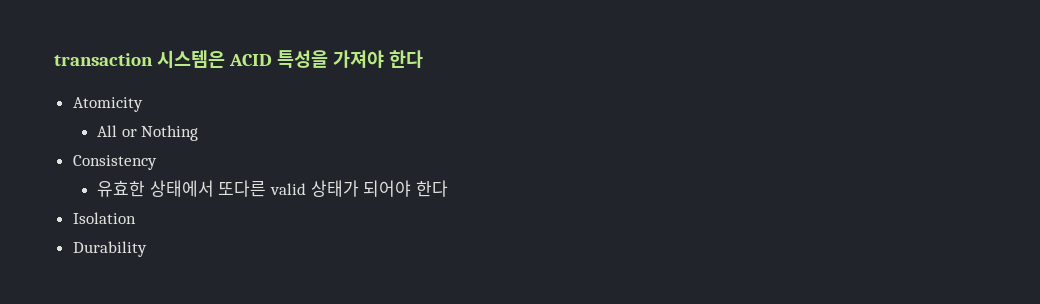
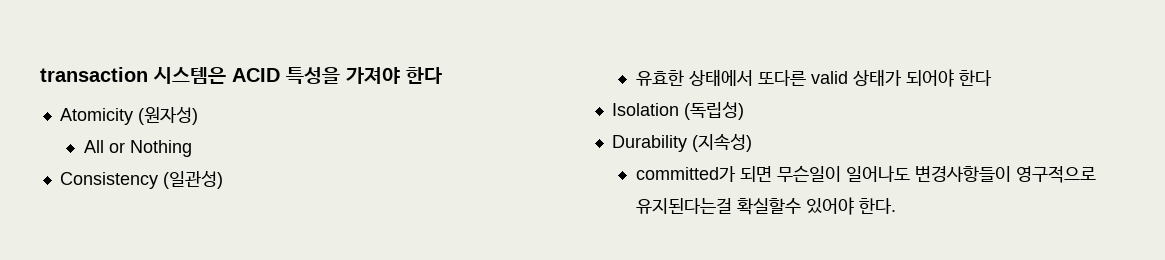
(143, 104) none -> [137,107,198,125] (원자성)
(157, 162) none -> [162,171,223,189] (일관성)
(136, 218) none -> [683,102,744,120] (독립성)
(147, 249) none -> [691,134,752,152] [635,165,1096,183] [635,197,896,215] (지속성) // committed가 되면 무슨일이 일어나도 변경사항들이 영구적으로 유지된다는걸 확실할수 있어야 한다.

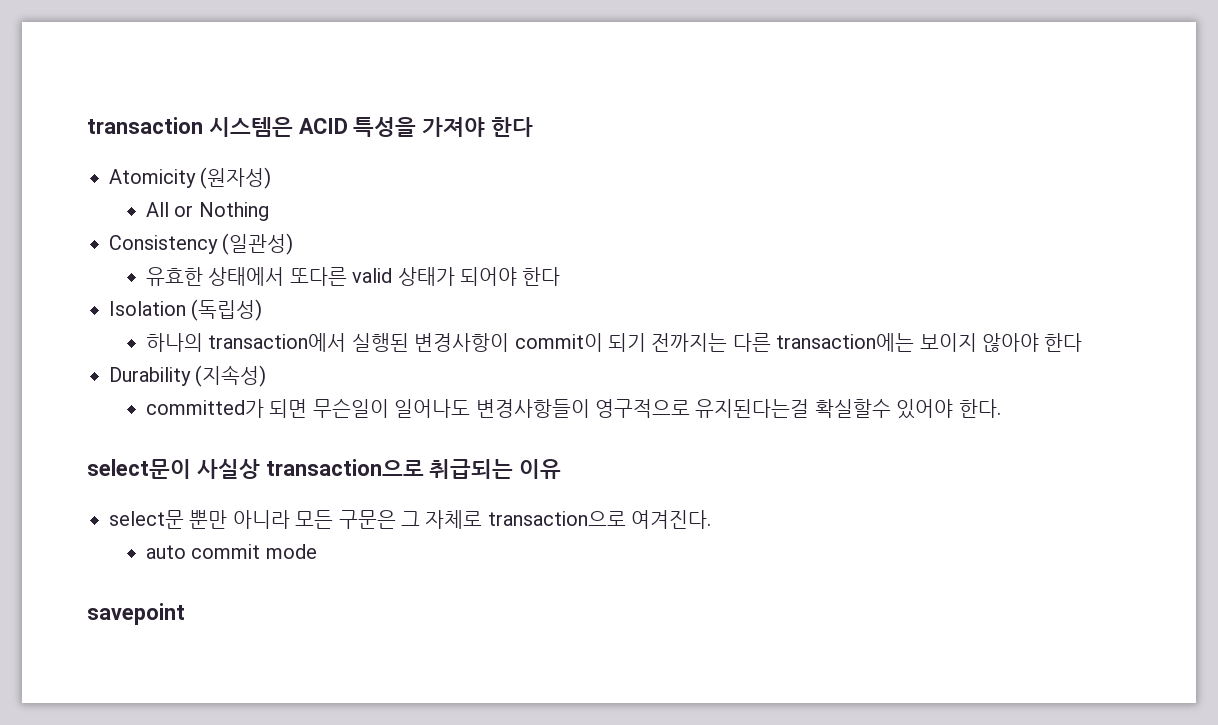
(744, 111) none -> [146,333,1083,352] // 하나의 transaction에서 실행된 변경사항이 commit이 되기 전까지는 다른 transaction에는 보이지 않아야 한다
(896, 206) none -> [87,459,562,479] [109,510,712,529] [146,544,317,559] [87,603,185,625] // select문이 사실상 transaction으로 취급되는 이유 // select문 뿐만 아니라 모든 구문은 그 자체로 transaction으로 여겨진다. // auto commit mode // savepoint

